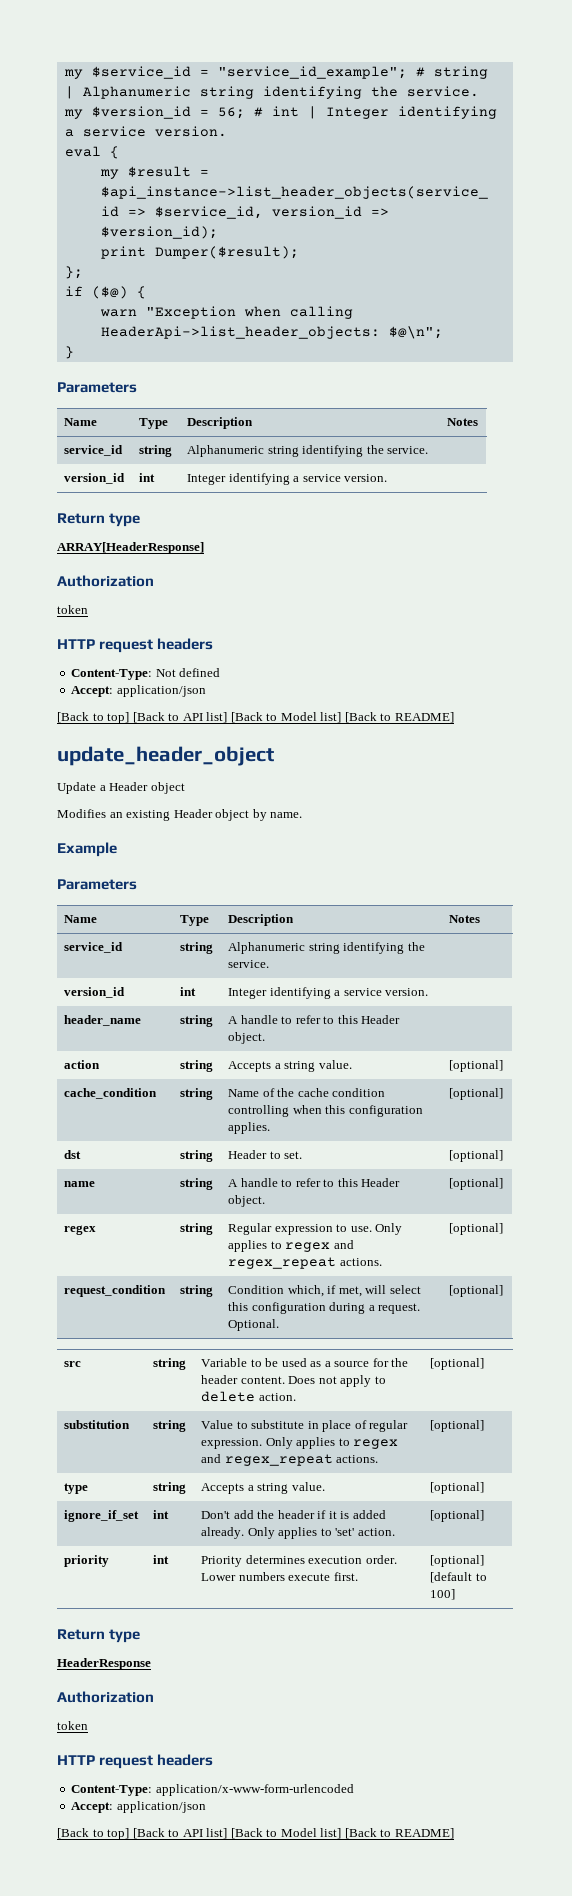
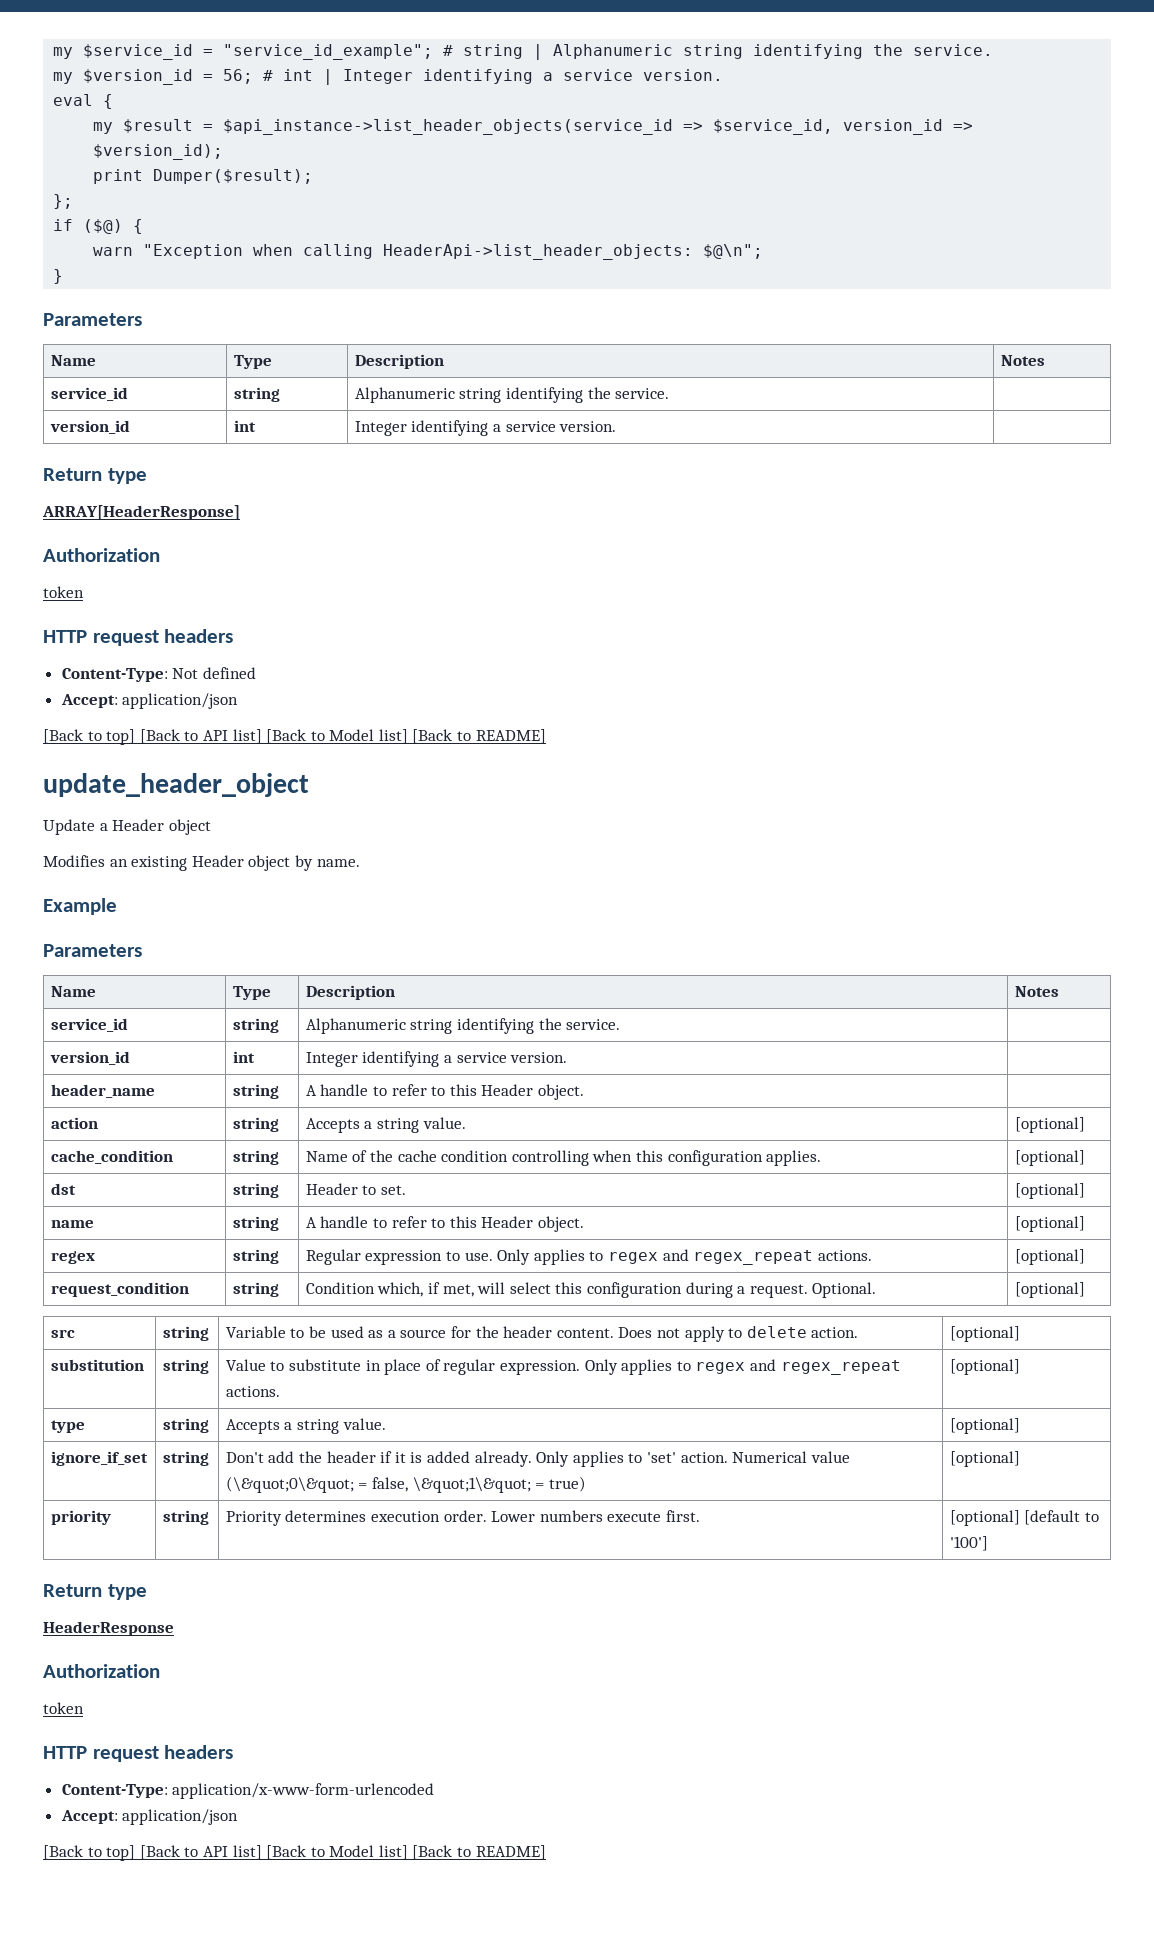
[153,1510,170,1519] int -> [162,1451,209,1466] string
(395, 1532) none -> [732,1451,850,1463] [225,1476,586,1493] Numerical value (\&quot;0\&quot; = false, \&quot;1\&quot; = true)
[153,1555,170,1564] int -> [162,1510,209,1525] string
[430,1589,456,1600] 100] -> [949,1536,988,1551] '100']

